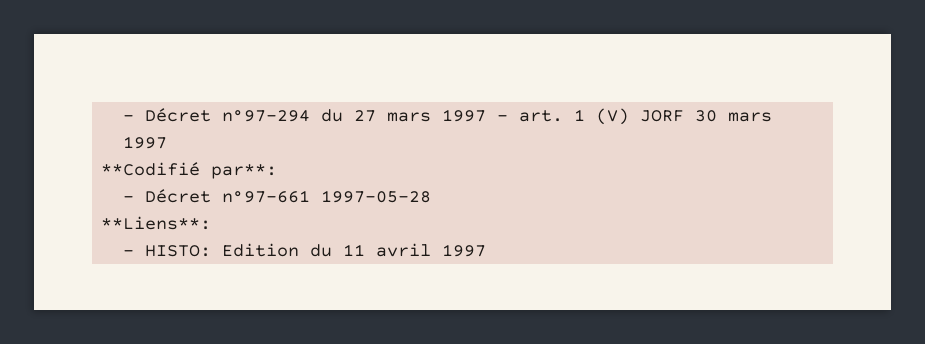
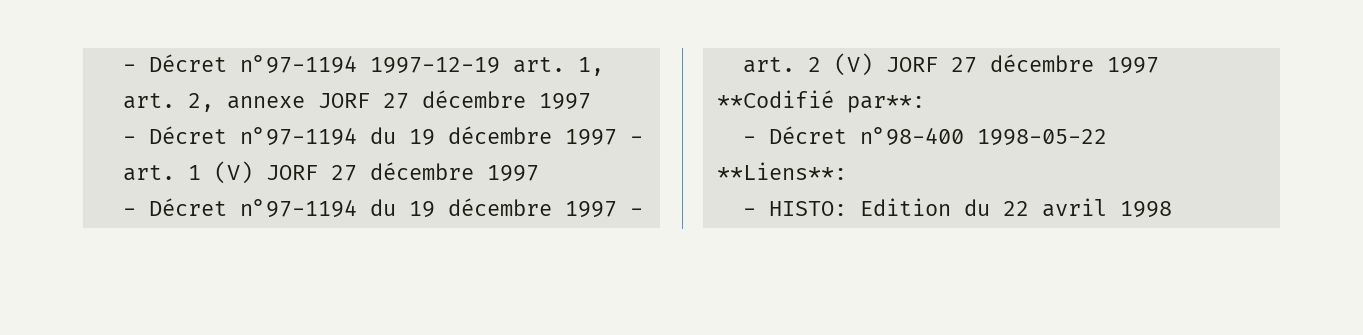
[123,108,431,122] - Décret n°97-294 du 27 mars -> [122,54,604,76] [122,90,591,112] [122,126,552,146] - Décret n°97-1194 1997-12-19 art. 1, art. 2, annexe JORF 27 décembre 1997 // - Décret n°97-1194 du 19 décembre
[695,110,772,122] 30 mars -> [330,162,539,182] [122,198,643,218] [742,53,1094,76] 27 décembre 1997 // - Décret n°97-1194 du 19 décembre 1997 - art. 2 (V) JORF 27 décembre
[222,190,431,203] n°97-661 1997-05-28 -> [859,127,1107,146] n°98-400 1998-05-22
[343,243,486,257] 11 avril 1997 -> [1002,198,1172,218] 22 avril 1998

